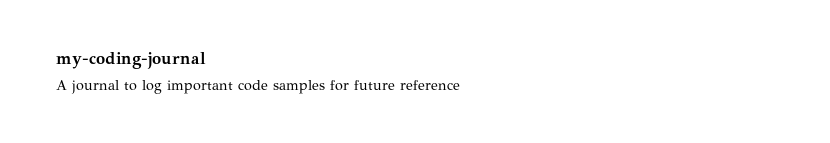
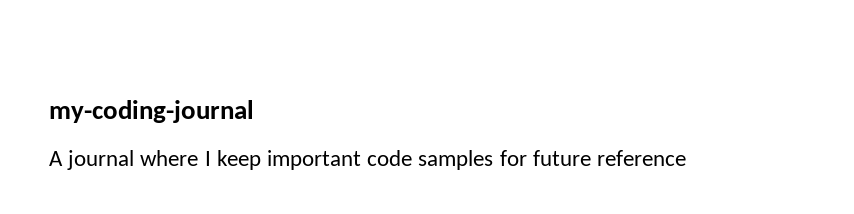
[124,80,162,94] to log -> [140,150,261,170] where I keep

